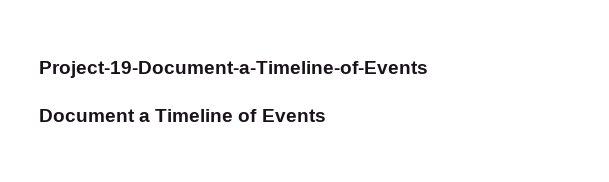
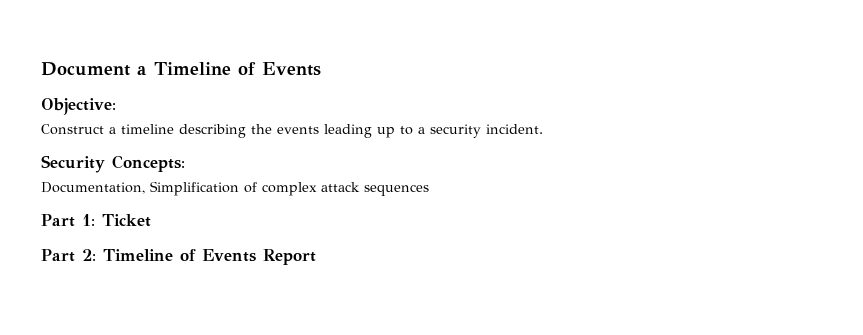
[39,61,428,78] Project-19-Document-a-Timeline-of-Events // -> (41, 69) none
(326, 115) none -> [41,98,116,115] [41,124,543,138] [41,155,185,173] [41,181,429,196] [41,214,151,227] [41,249,316,265] // Objective: // Construct a timeline describing the events leading up to a security incident. // Security Concepts: // Documentation, Simplification of complex attack sequences // Part 1: Ticket // Part 2: Timeline of Events Report

